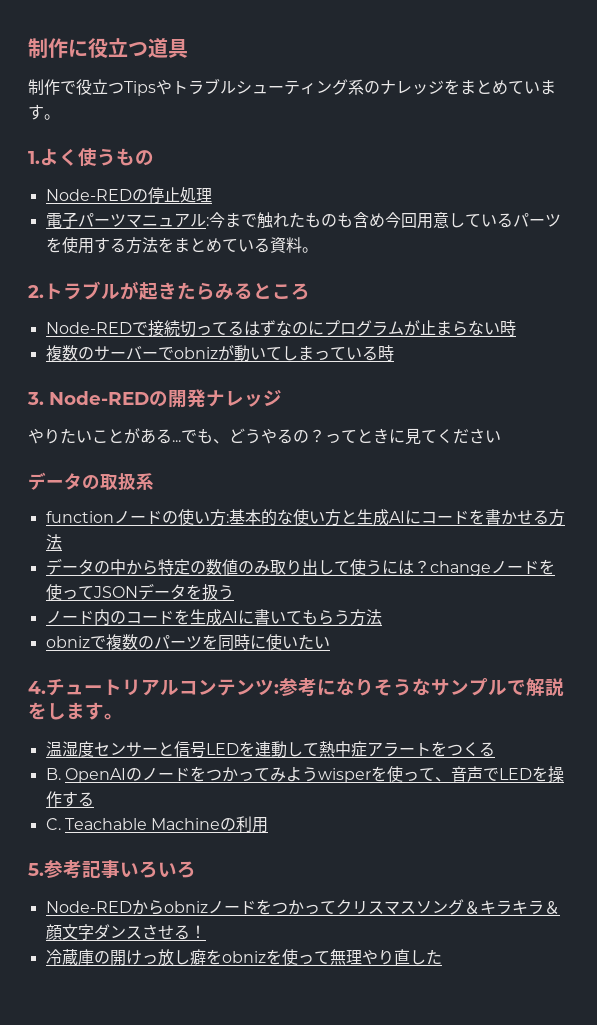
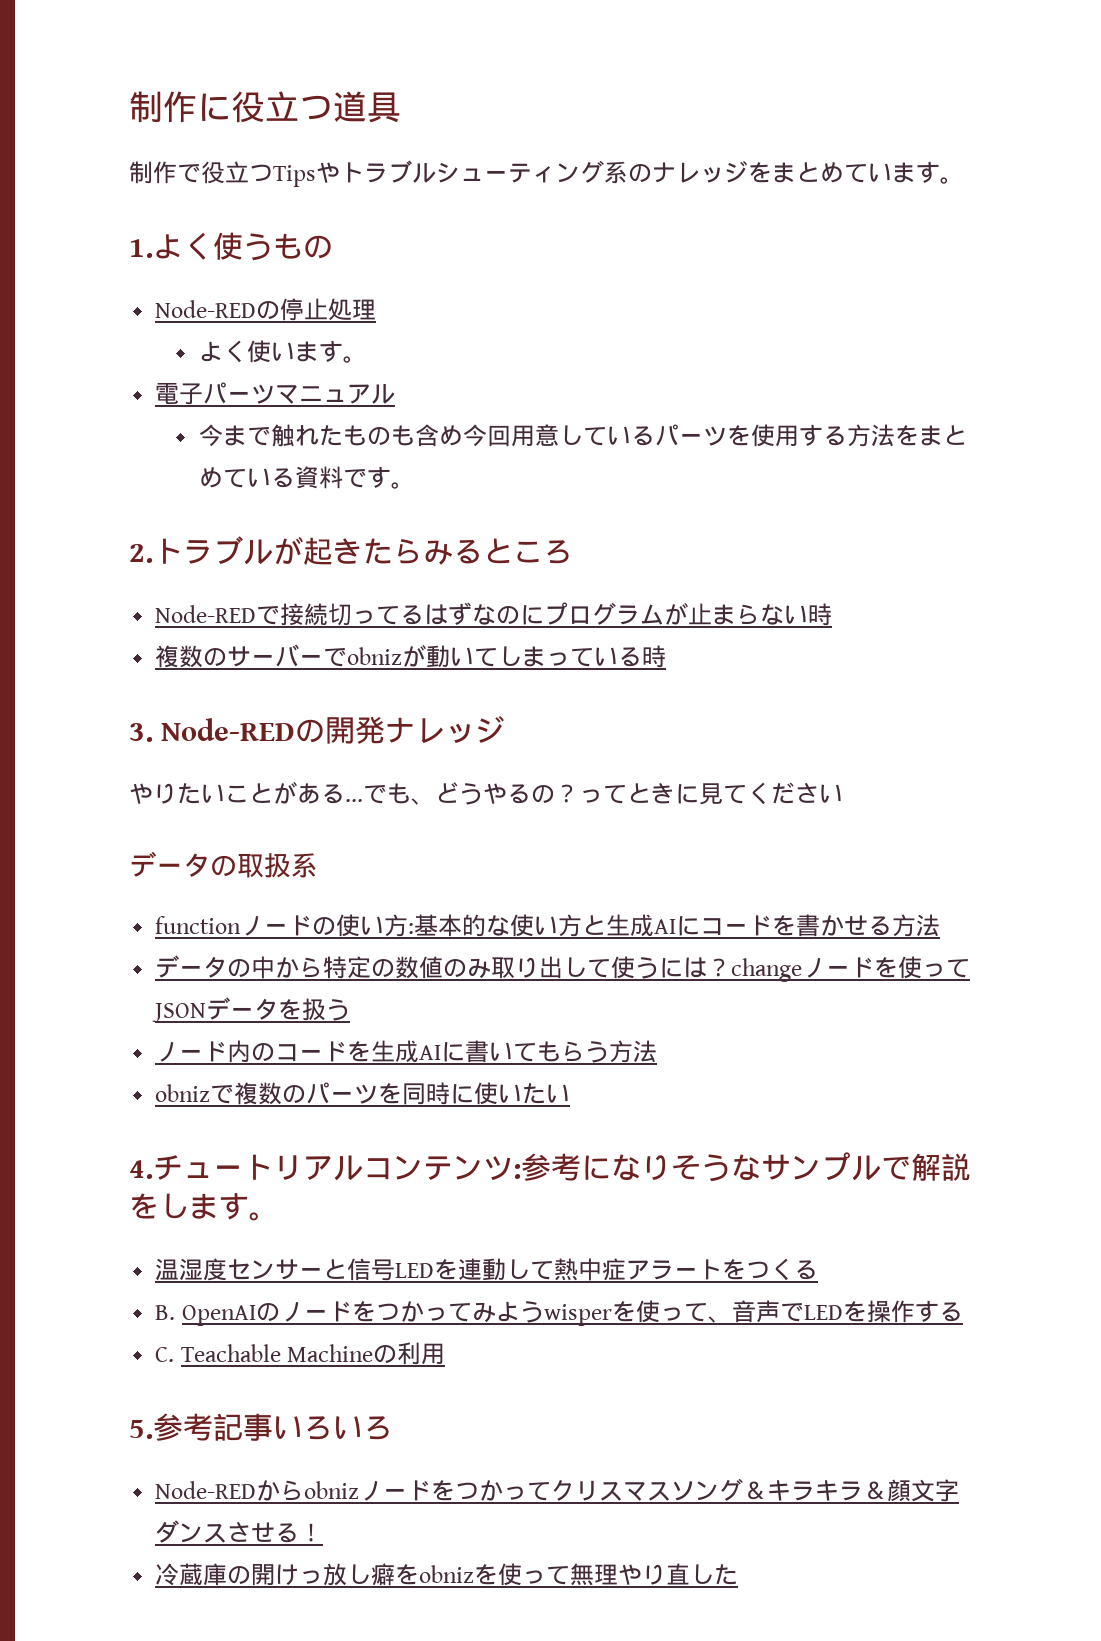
(212, 195) none -> [198,340,367,363] // よく使います。
[205,217,209,226] : -> (396, 394) //
(302, 245) none -> [342,466,391,488] です

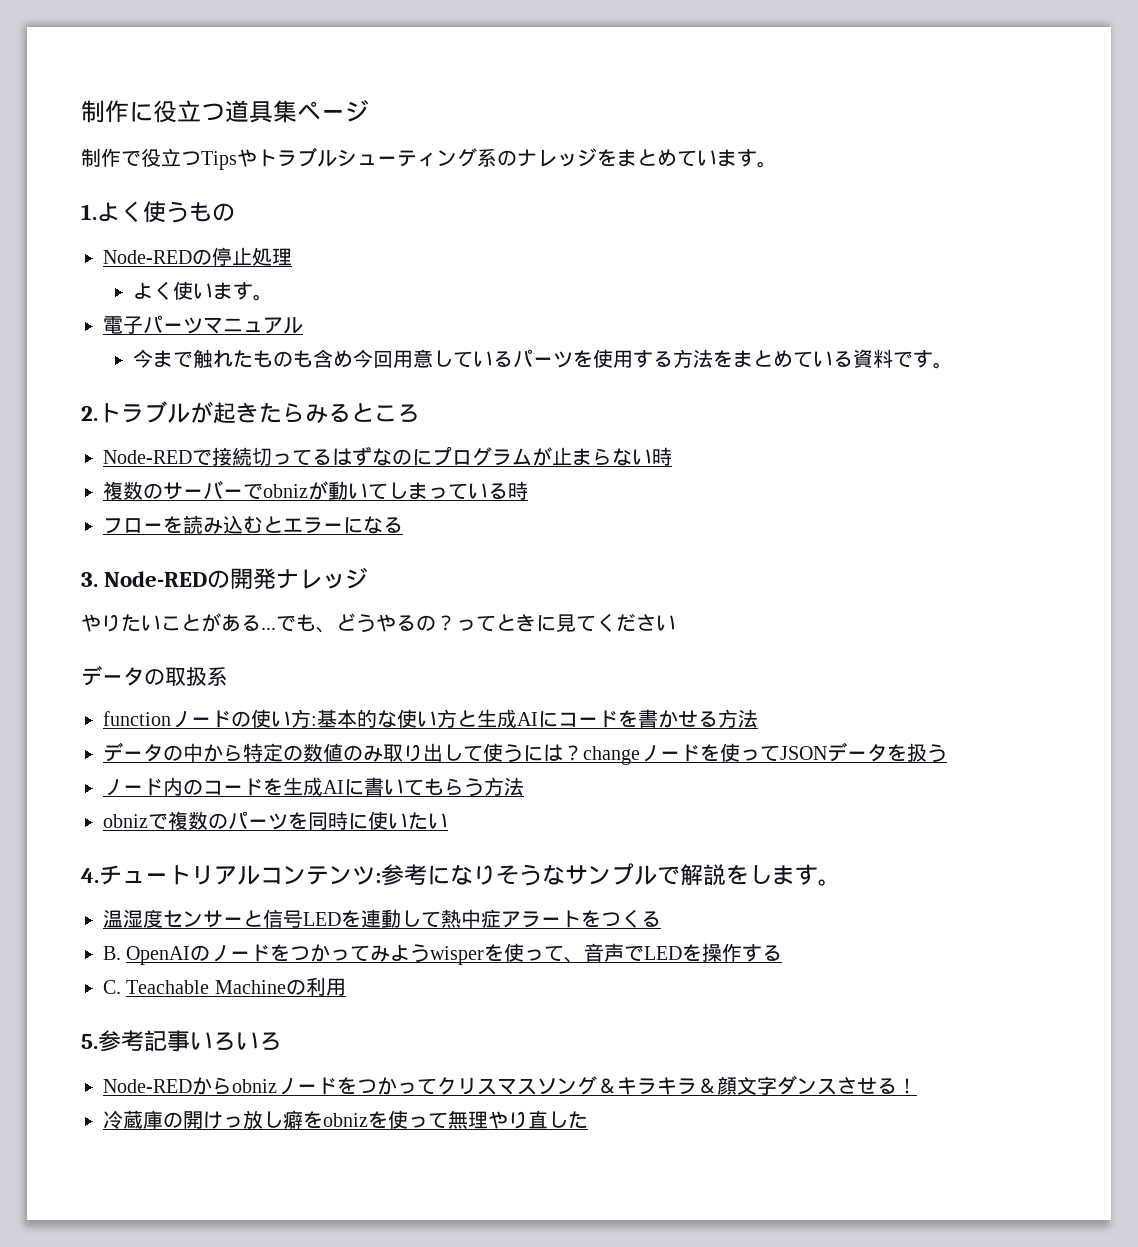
(401, 107) none -> [273,100,369,123] 集ページ
(667, 656) none -> [103,515,403,534] // フローを読み込むとエラーになる

